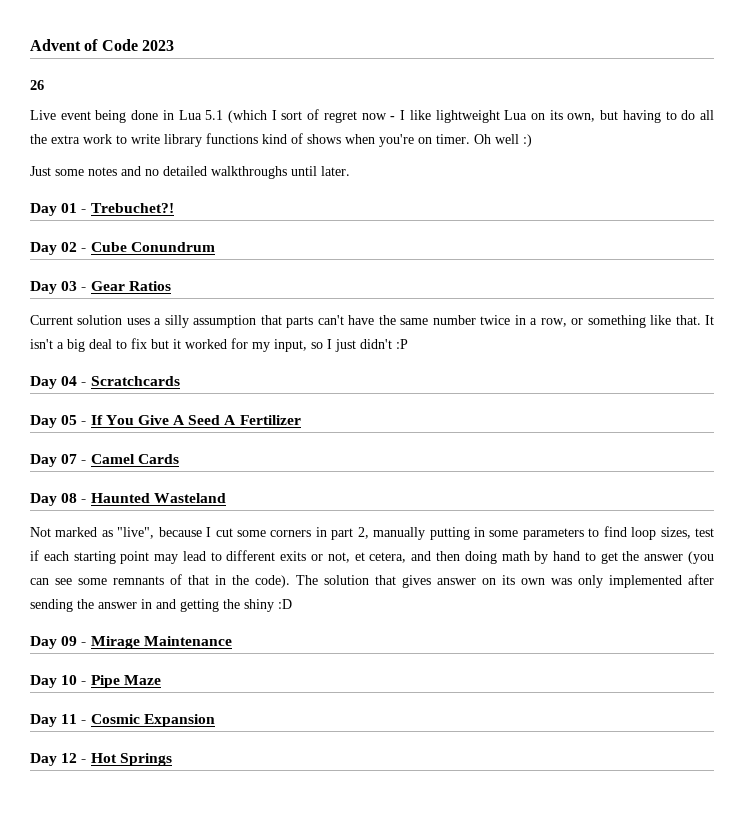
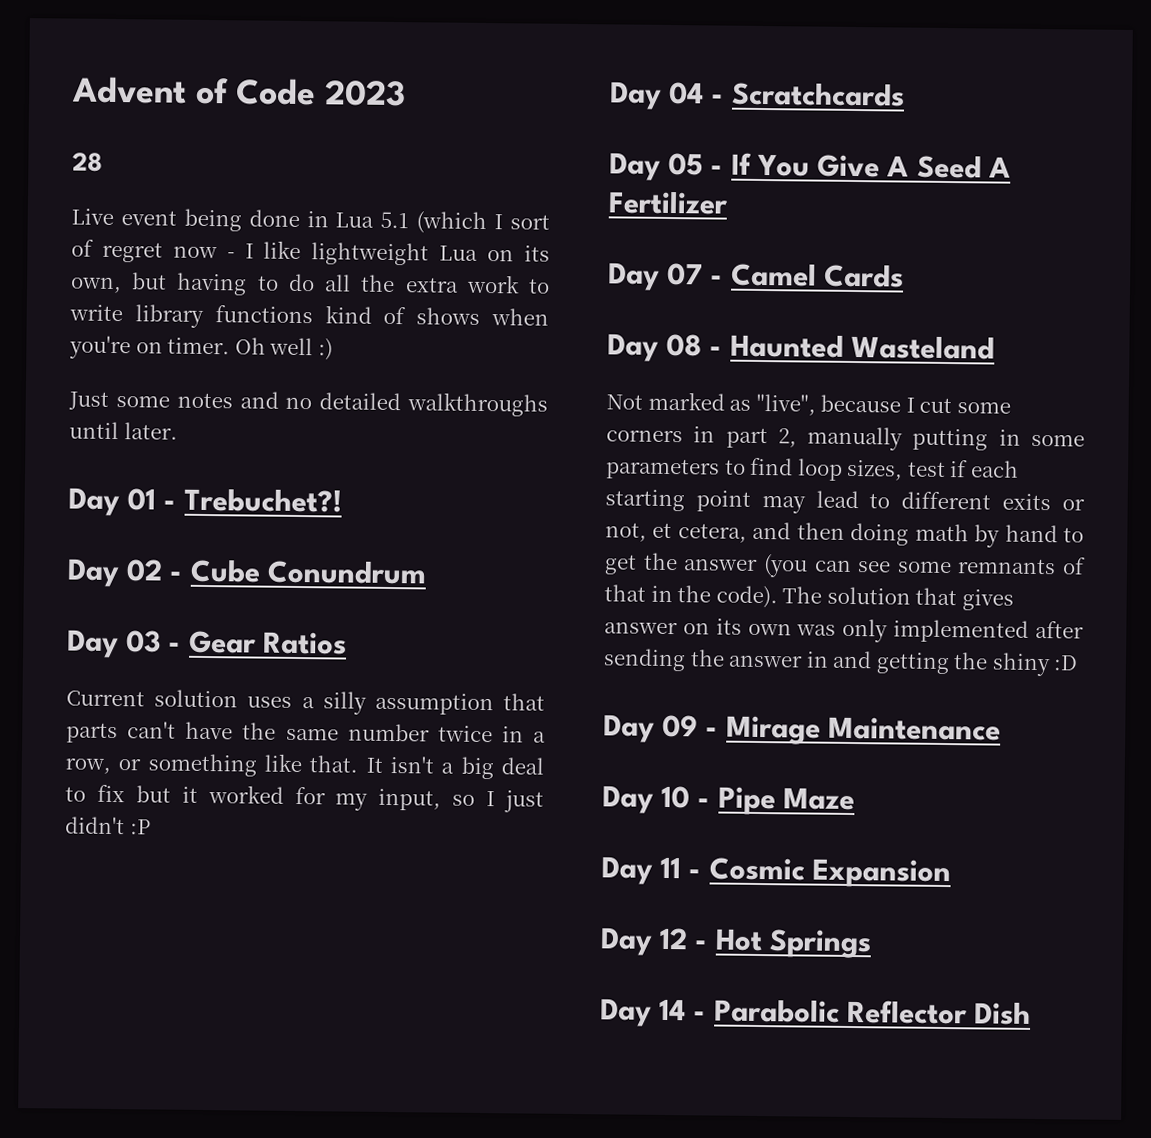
[30,80,44,90] 26 -> [72,152,103,172] 28
(172, 759) none -> [600,998,1032,1027] // Day 14 - Parabolic Reflector Dish

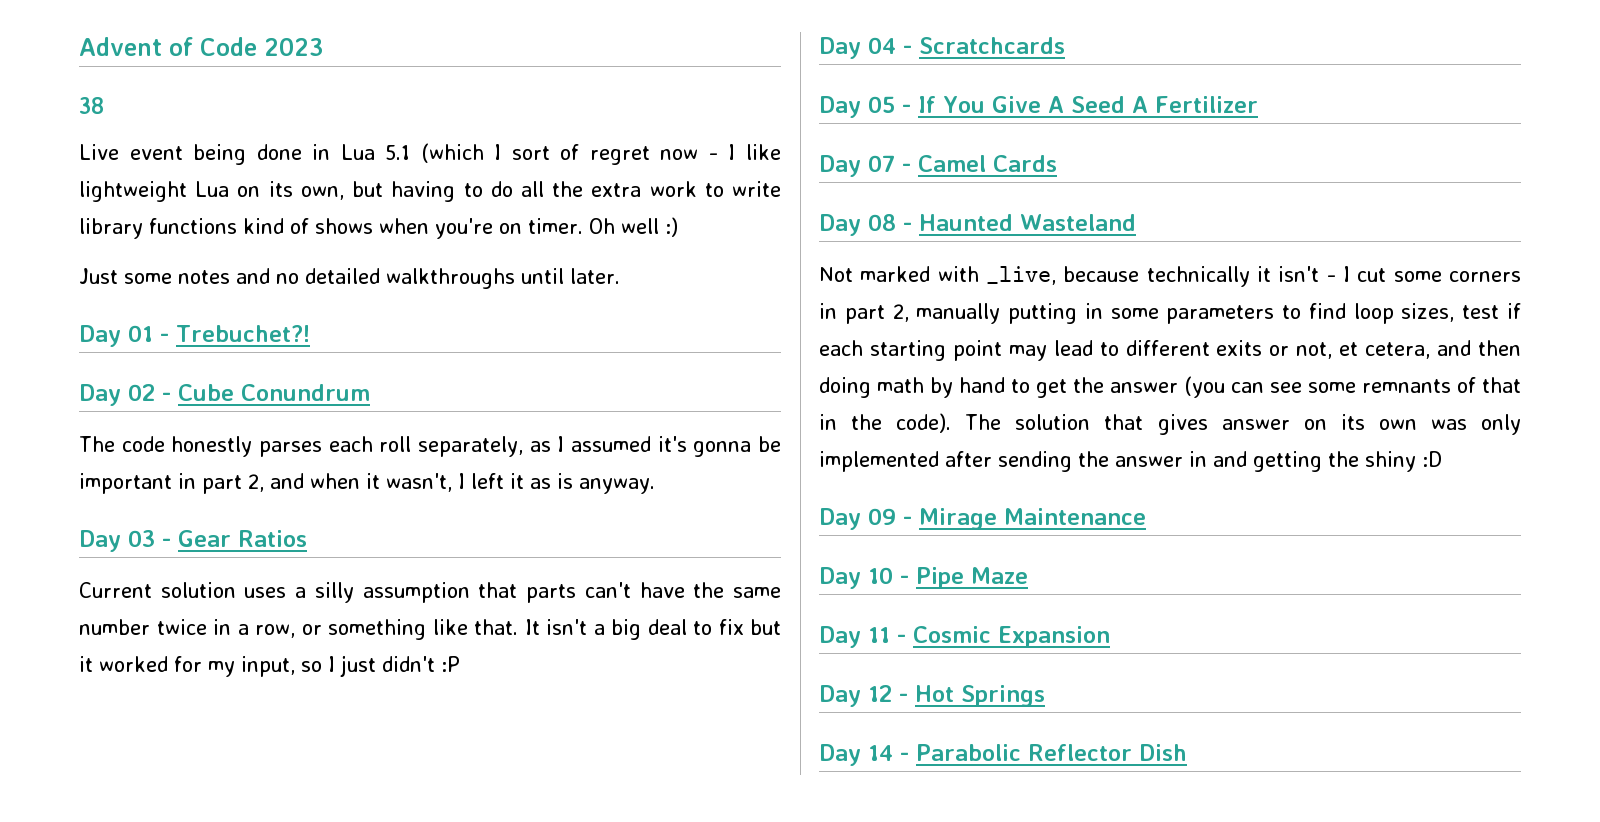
[72,152,103,172] 28 -> [79,97,104,114] 38
(427, 572) none -> [79,436,781,457] [79,473,655,494] // The code honestly parses each roll separately, as I assumed it's gonna be important in part 2, and when it wasn't, I left it as is anyway.
[729,393,902,416] as "live", because -> [937,266,1336,287] with _live, because technically it isn't -

